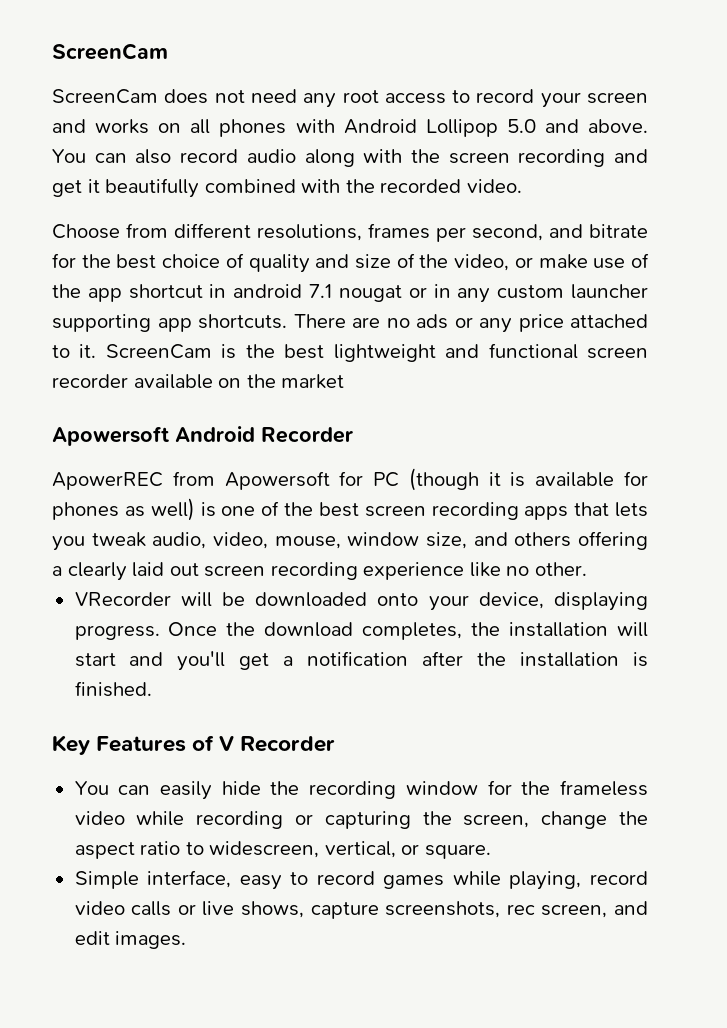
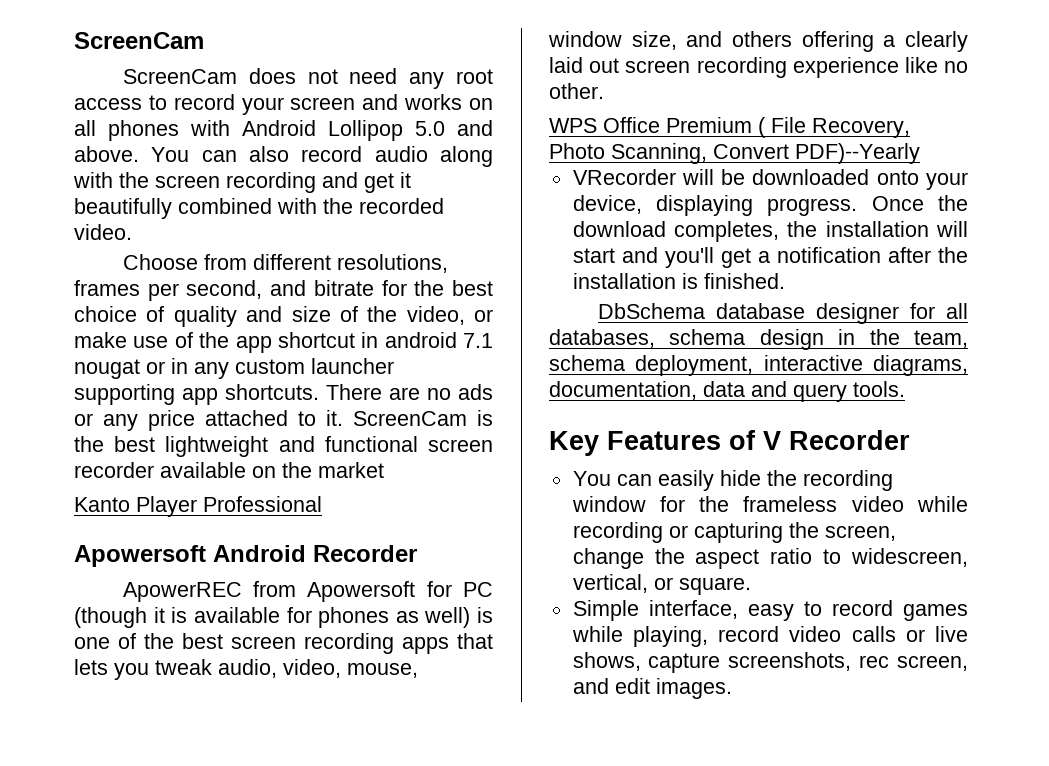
(345, 381) none -> [74,496,322,517] // Kanto Player Professional
(587, 569) none -> [549,117,910,138] [549,143,920,164] // WPS Office Premium ( File Recovery, Photo Scanning, Convert PDF)--Yearly
(152, 689) none -> [597,303,968,324] [549,329,968,350] [549,355,968,376] [549,381,905,402] // DbSchema database designer for all databases, schema design in the team, schema deployment, interactive diagrams, documentation, data and query tools.

